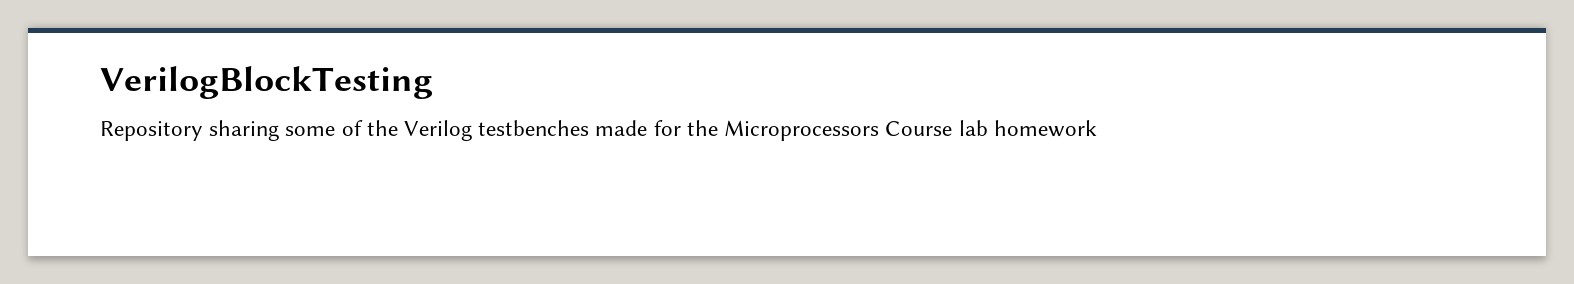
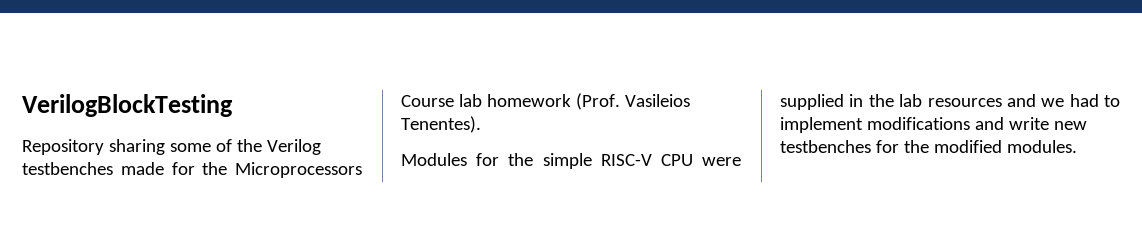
(1097, 128) none -> [575,93,690,110] [401,116,481,133] [401,153,741,169] [780,94,1120,110] [780,117,1087,133] [780,140,1077,153] (Prof. Vasileios Tenentes). // Modules for the simple RISC-V CPU were supplied in the lab resources and we had to implement modifications and write new testbenches for the modified modules.

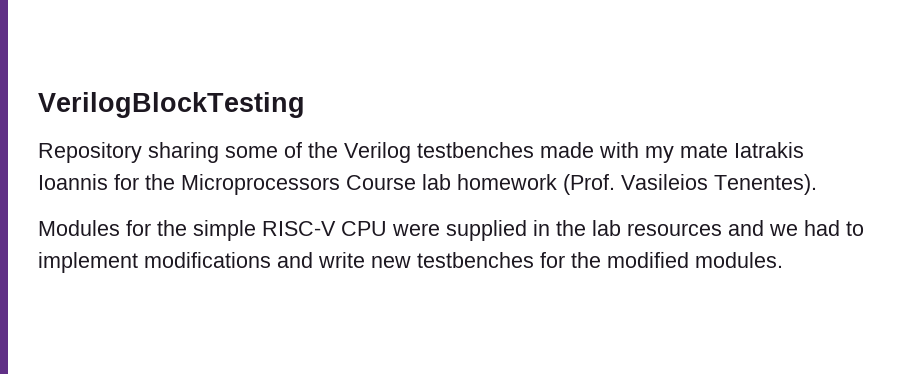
(164, 168) none -> [599,142,804,163] [38,174,108,190] with my mate Iatrakis Ioannis

